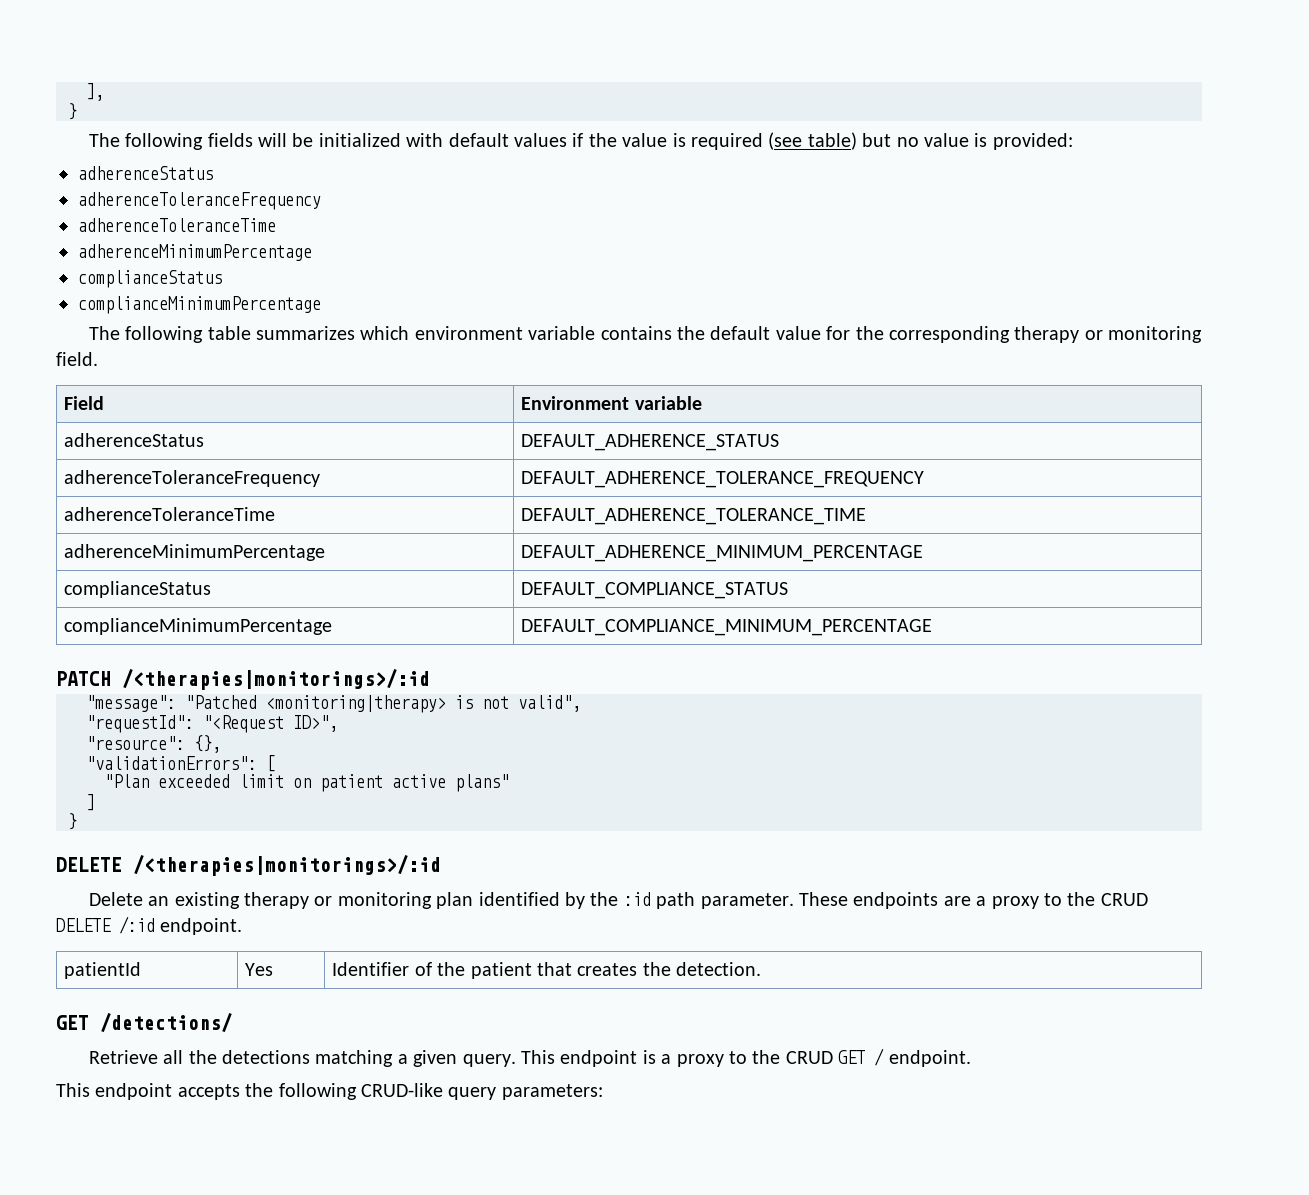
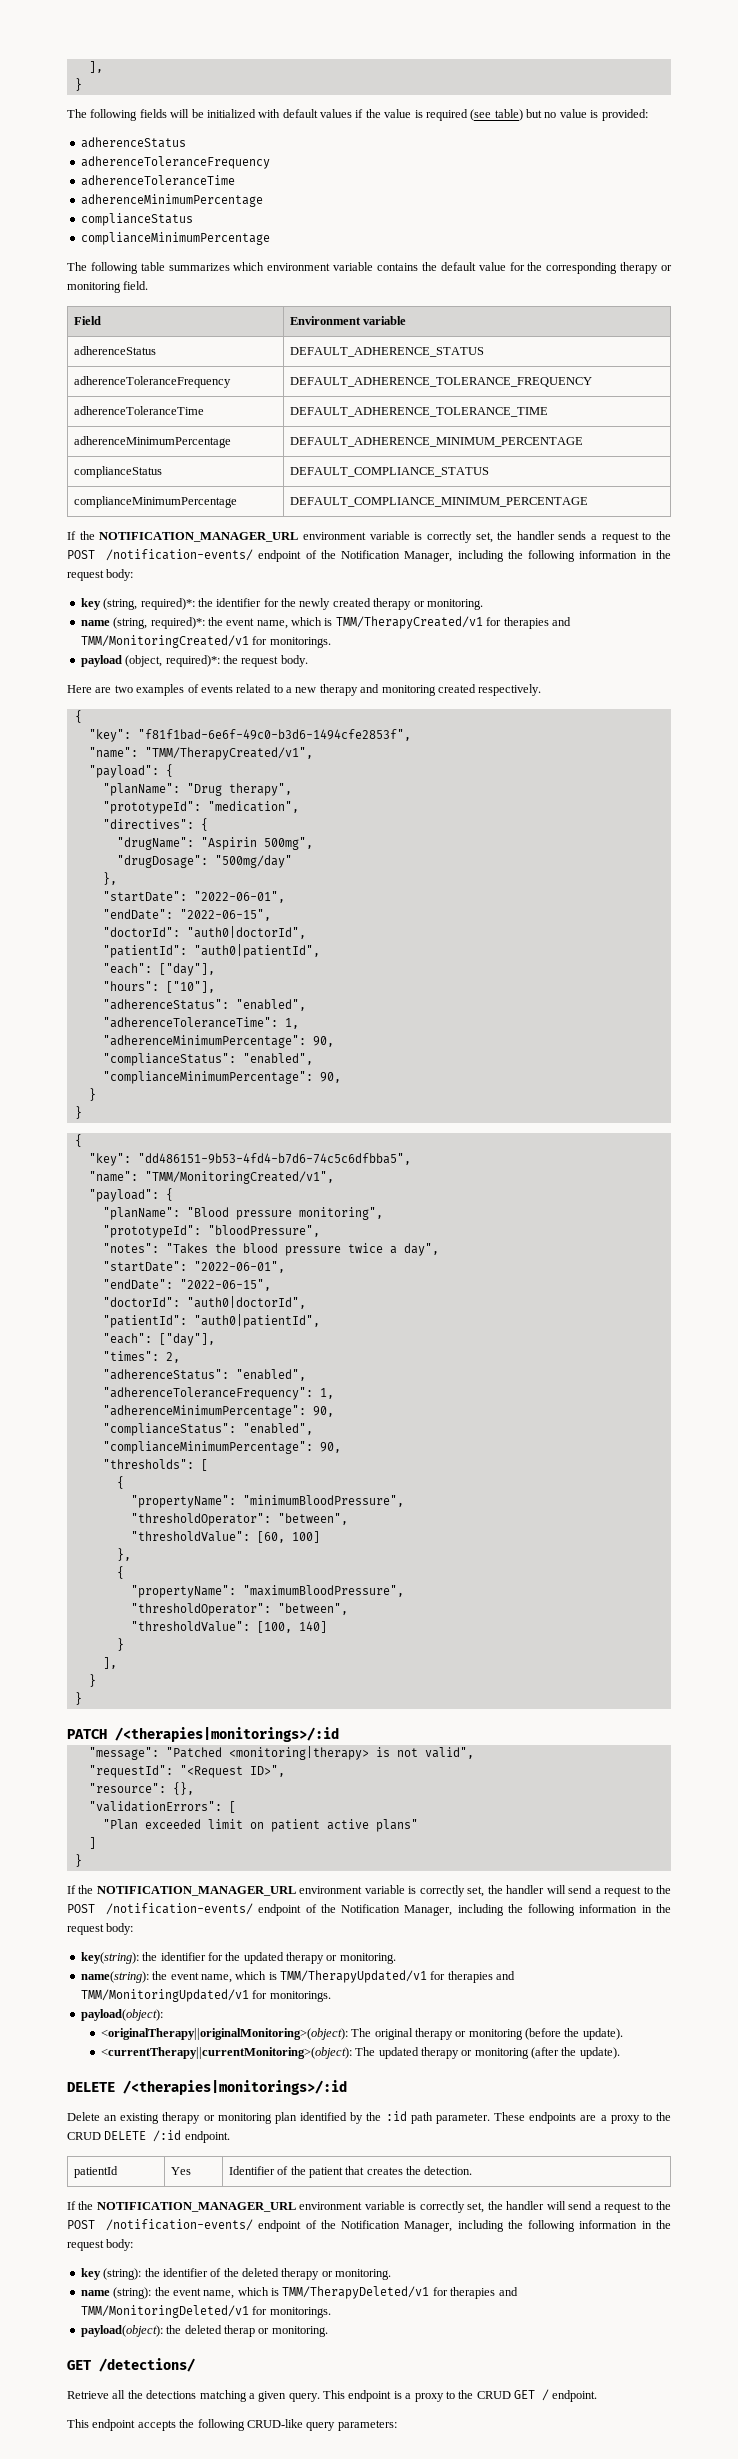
(933, 627) none -> [67,531,671,543] [67,549,672,562] [67,569,134,581] [80,598,483,610] [80,616,571,629] [80,635,331,648] [80,655,308,667] [67,684,542,696] [74,710,82,723] [88,729,411,742] [88,747,313,760] [88,764,173,778] [102,783,292,796] [102,801,299,814] [102,818,208,831] [116,837,313,850] [116,855,292,868] [102,872,117,885] [102,891,285,903] [102,909,271,921] [102,926,306,939] [102,944,320,958] [102,963,215,976] [102,981,215,993] [102,999,306,1011] [102,1017,299,1029] [102,1035,334,1048] [102,1053,313,1066] [102,1071,341,1084] [88,1088,96,1101] [74,1106,82,1119] [74,1134,82,1147] [88,1153,411,1166] [88,1171,334,1184] [88,1188,173,1202] [102,1207,383,1220] [102,1225,320,1238] [102,1243,439,1256] [102,1261,285,1273] [102,1279,271,1291] [102,1296,306,1309] [102,1314,320,1328] [102,1333,215,1346] [102,1351,180,1363] [102,1369,306,1381] [102,1387,334,1400] [102,1405,334,1418] [102,1423,313,1436] [102,1441,341,1454] [102,1459,208,1471] [116,1476,124,1489] [130,1495,404,1508] [130,1513,348,1526] [130,1531,320,1543] [116,1548,131,1561] [116,1566,124,1579] [130,1585,404,1598] [130,1603,348,1616] [130,1621,327,1633] [116,1638,124,1651] [102,1657,117,1669] [88,1674,96,1687] [74,1692,82,1705] // If the NOTIFICATION_MANAGER_URL environment variable is correctly set, the handler sends a request to the POST /notification-events/ endpoint of the Notification Manager, including the following information in the request body: // key (string, required)*: the identifier for the newly created therapy or monitoring. // name (string, required)*: the event name, which is TMM/TherapyCreated/v1 for therapies and TMM/MonitoringCreated/v1 for monitorings. // payload (object, required)*: the request body. // Here are two examples of events related to a new therapy and monitoring created respectively. // { // "key": "f81f1bad-6e6f-49c0-b3d6-1494cfe2853f", // "name": "TMM/TherapyCreated/v1", // "payload": { // "planName": "Drug therapy", // "prototypeId": "medication", // "directives": { // "drugName": "Aspirin 500mg", // "drugDosage": "500mg/day" // }, // "startDate": "2022-06-01", // "endDate": "2022-06-15", // "doctorId": "auth0|doctorId", // "patientId": "auth0|patientId", // "each": ["day"], // "hours": ["10"], // "adherenceStatus": "enabled", // "adherenceToleranceTime": 1, // "adherenceMinimumPercentage": 90, // "complianceStatus": "enabled", // "complianceMinimumPercentage": 90, // } // } // { // "key": "dd486151-9b53-4fd4-b7d6-74c5c6dfbba5", // "name": "TMM/MonitoringCreated/v1", // "payload": { // "planName": "Blood pressure monitoring", // "prototypeId": "bloodPressure", // "notes": "Takes the blood pressure twice a day", // "startDate": "2022-06-01", // "endDate": "2022-06-15", // "doctorId": "auth0|doctorId", // "patientId": "auth0|patientId", // "each": ["day"], // "times": 2, // "adherenceStatus": "enabled", // "adherenceToleranceFrequency": 1, // "adherenceMinimumPercentage": 90, // "complianceStatus": "enabled", // "complianceMinimumPercentage": 90, // "thresholds": [ // { // "propertyName": "minimumBloodPressure", // "thresholdOperator": "between", // "thresholdValue": [60, 100] // }, // { // "propertyName": "maximumBloodPressure", // "thresholdOperator": "between", // "thresholdValue": [100, 140] // } // ], // } // }
(77, 821) none -> [67,1885,671,1897] [67,1903,672,1916] [67,1923,134,1935] [80,1952,396,1964] [80,1970,516,1983] [80,1989,331,2002] [80,2009,163,2021] [100,2028,623,2040] [100,2047,620,2059] // If the NOTIFICATION_MANAGER_URL environment variable is correctly set, the handler will send a request to the POST /notification-events/ endpoint of the Notification Manager, including the following information in the request body: // key(string): the identifier for the updated therapy or monitoring. // name(string): the event name, which is TMM/TherapyUpdated/v1 for therapies and TMM/MonitoringUpdated/v1 for monitorings. // payload(object): // <originalTherapy||originalMonitoring>(object): The original therapy or monitoring (before the update). // <currentTherapy||currentMonitoring>(object): The updated therapy or monitoring (after the update).
(762, 969) none -> [67,2201,671,2213] [67,2219,672,2232] [67,2239,134,2251] [80,2268,392,2280] [80,2286,518,2299] [80,2305,331,2318] [80,2325,328,2337] // If the NOTIFICATION_MANAGER_URL environment variable is correctly set, the handler will send a request to the POST /notification-events/ endpoint of the Notification Manager, including the following information in the request body: // key (string): the identifier of the deleted therapy or monitoring. // name (string): the event name, which is TMM/TherapyDeleted/v1 for therapies and TMM/MonitoringDeleted/v1 for monitorings. // payload(object): the deleted therap or monitoring.

